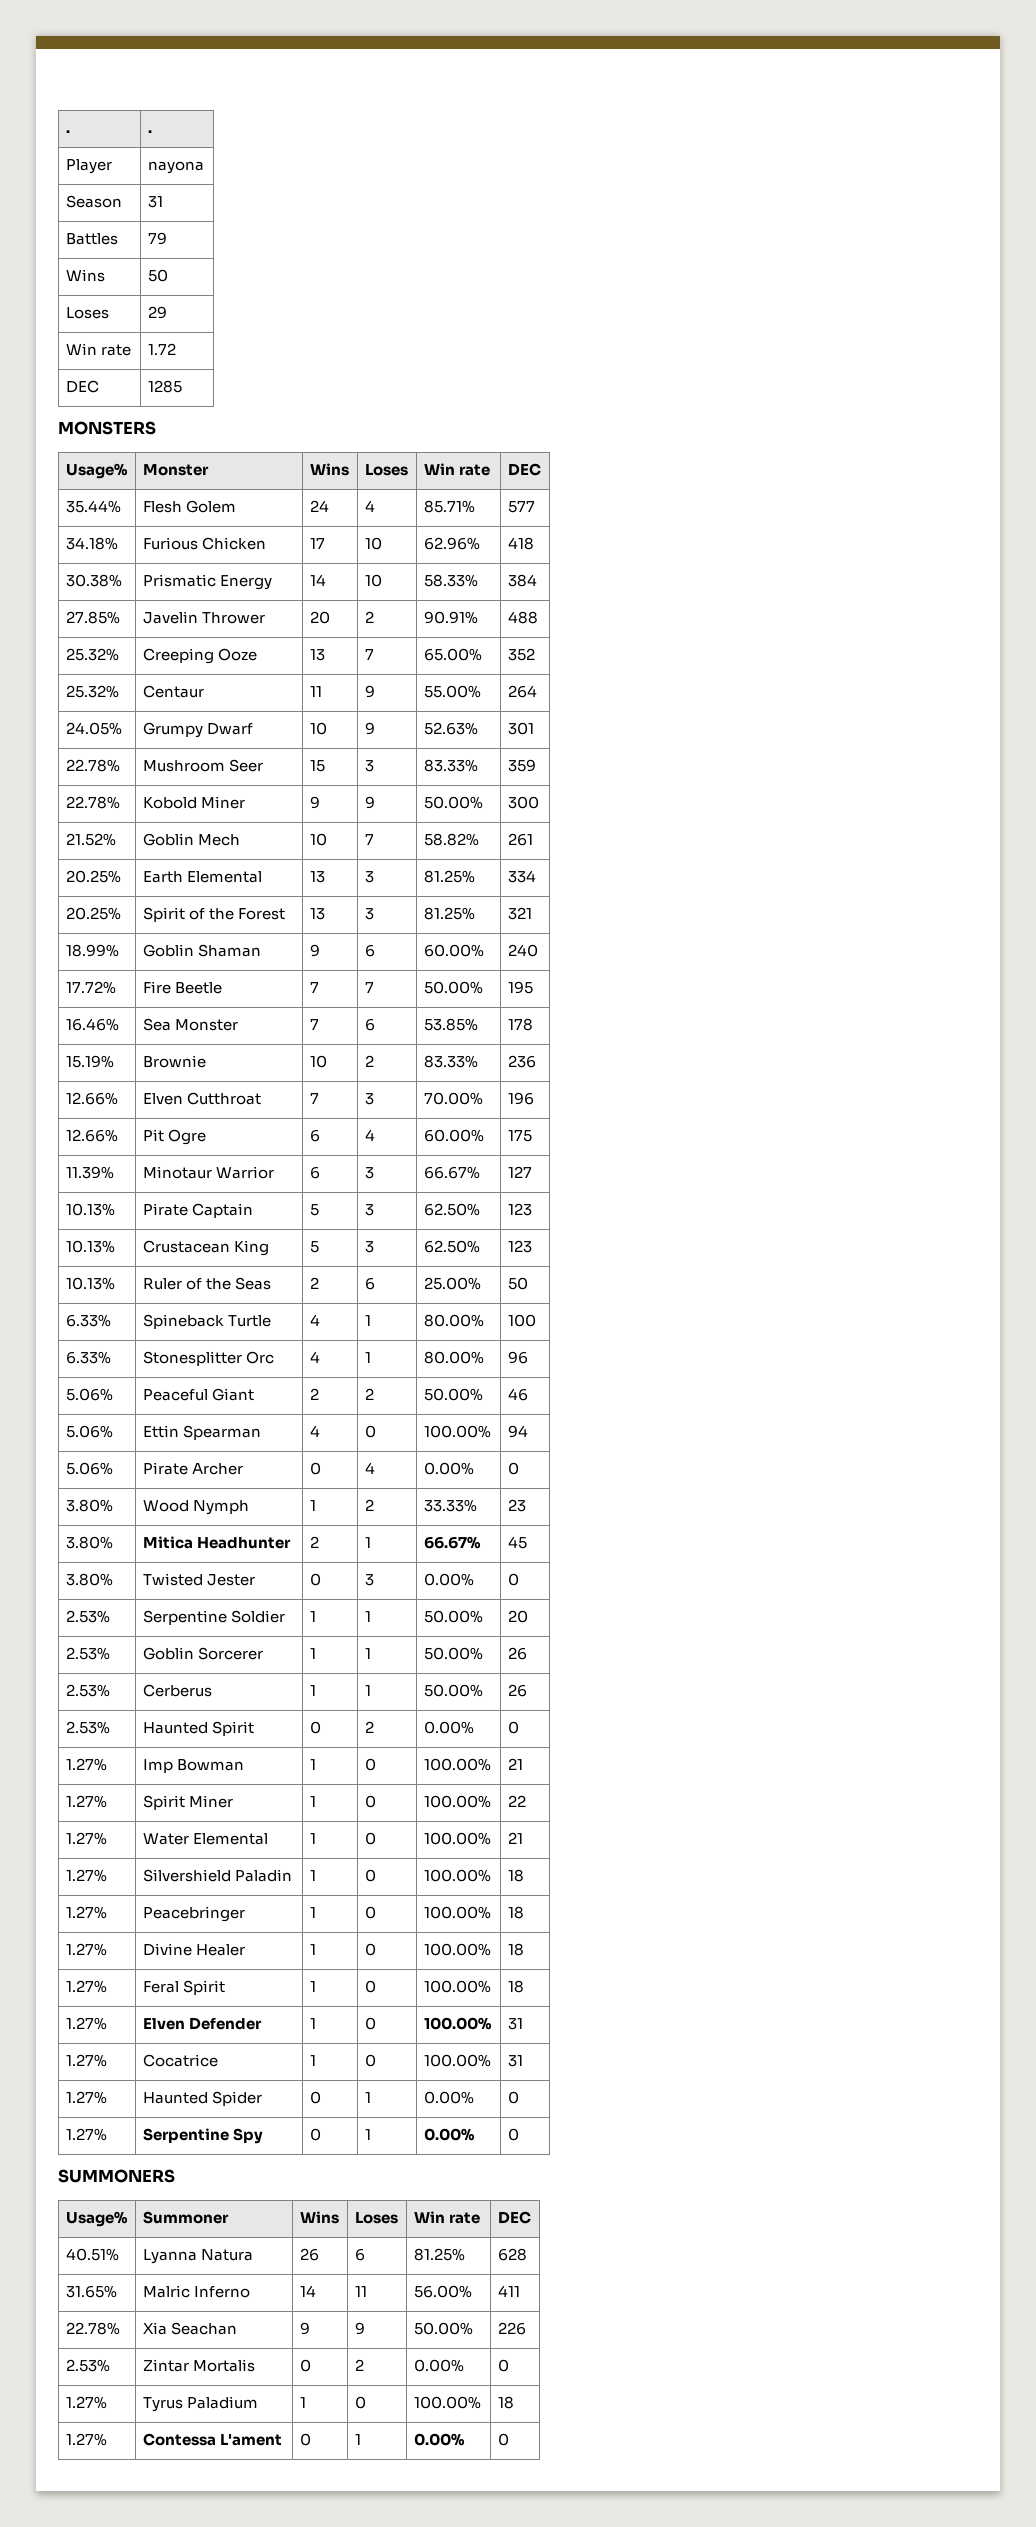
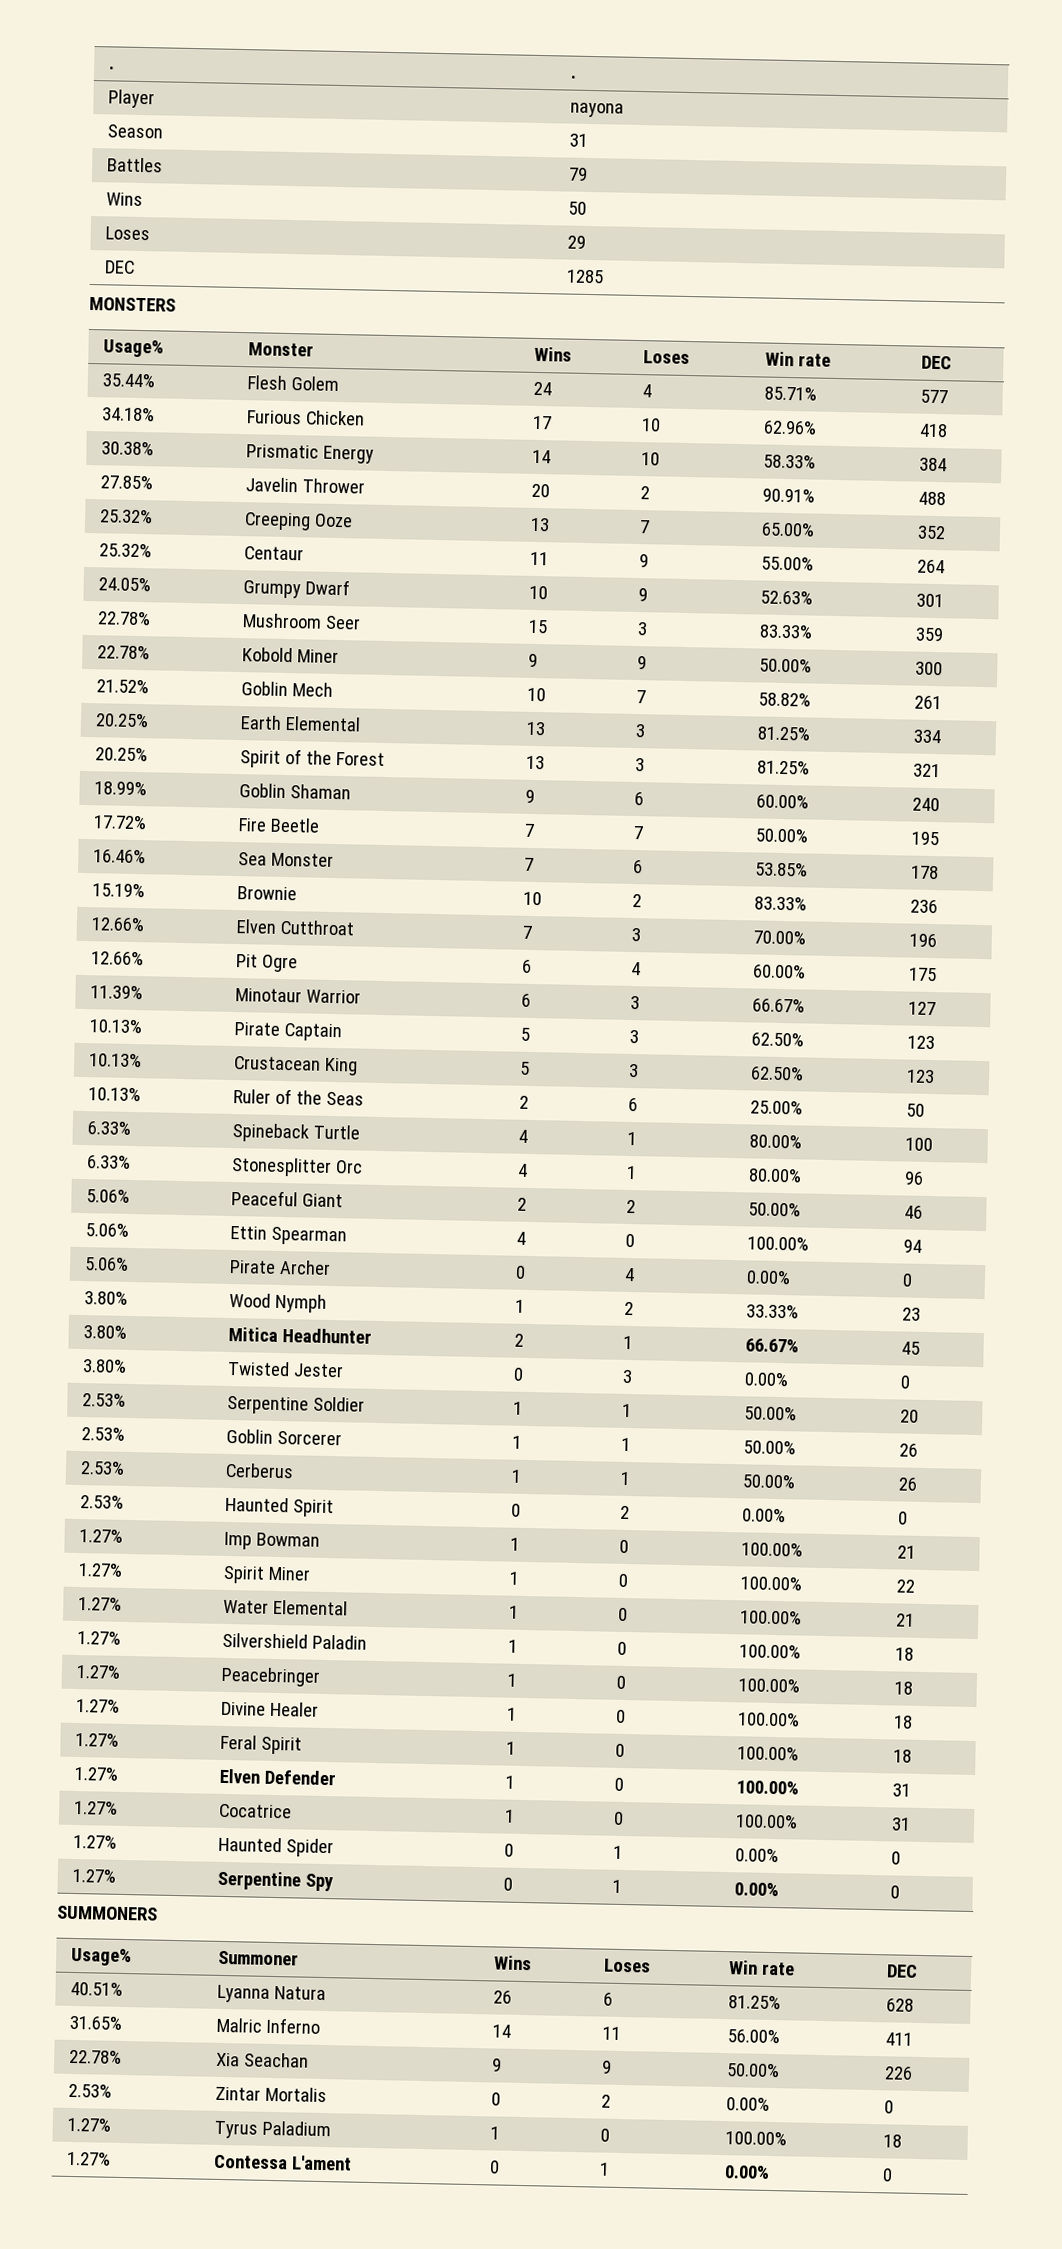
[65,343,131,356] [147,343,176,355] // Win rate | 1.72 -> (586, 242) none

